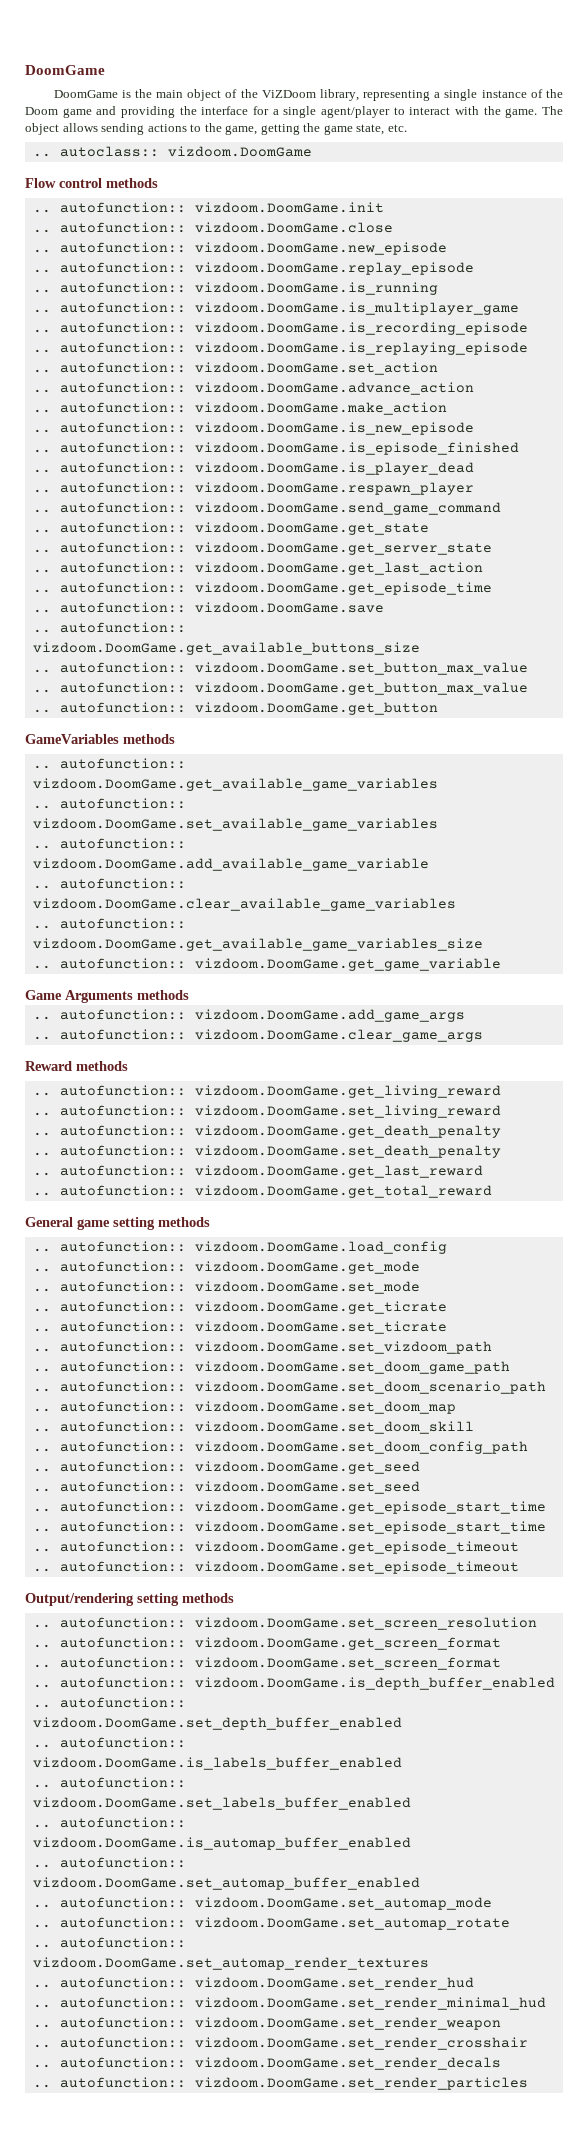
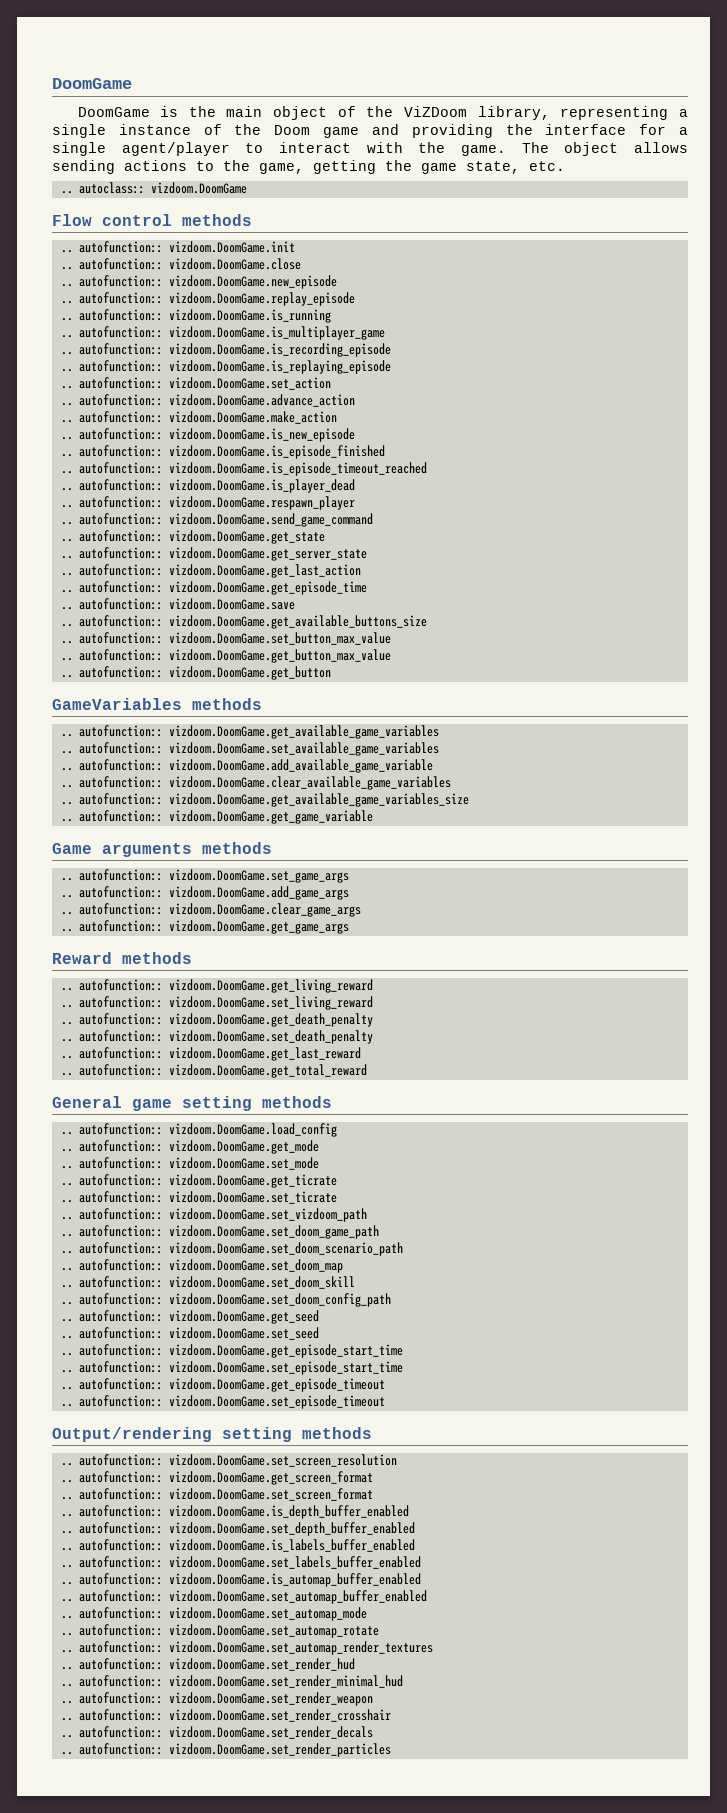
(519, 448) none -> [60,462,427,476] // .. autofunction:: vizdoom.DoomGame.is_episode_timeout_reached
[65,990,189,1003] Arguments methods -> [102,842,272,857] [60,869,349,883] arguments methods // .. autofunction:: vizdoom.DoomGame.set_game_args
(483, 1035) none -> [60,920,349,934] // .. autofunction:: vizdoom.DoomGame.get_game_args

